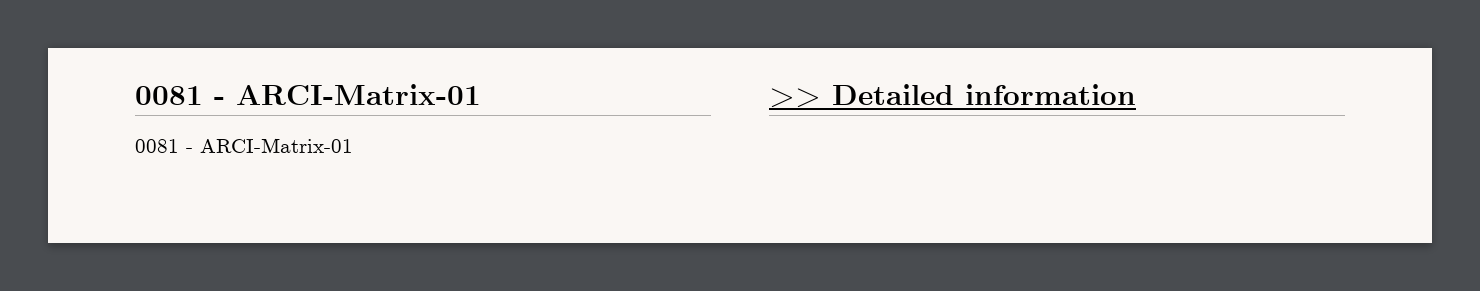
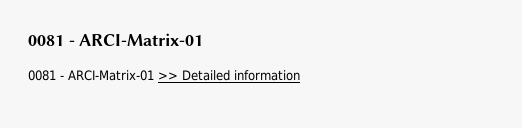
(353, 145) // -> (154, 75) none

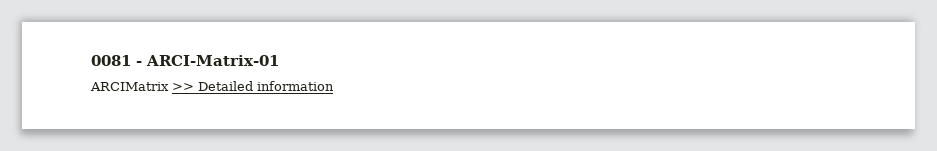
[28,70,154,81] 0081 - ARCI-Matrix-01 -> [90,82,169,91] ARCIMatrix

